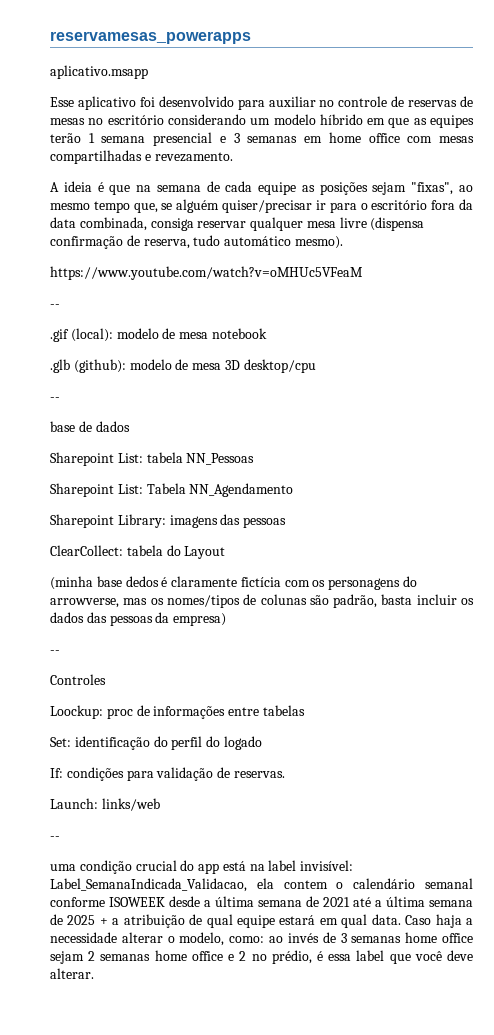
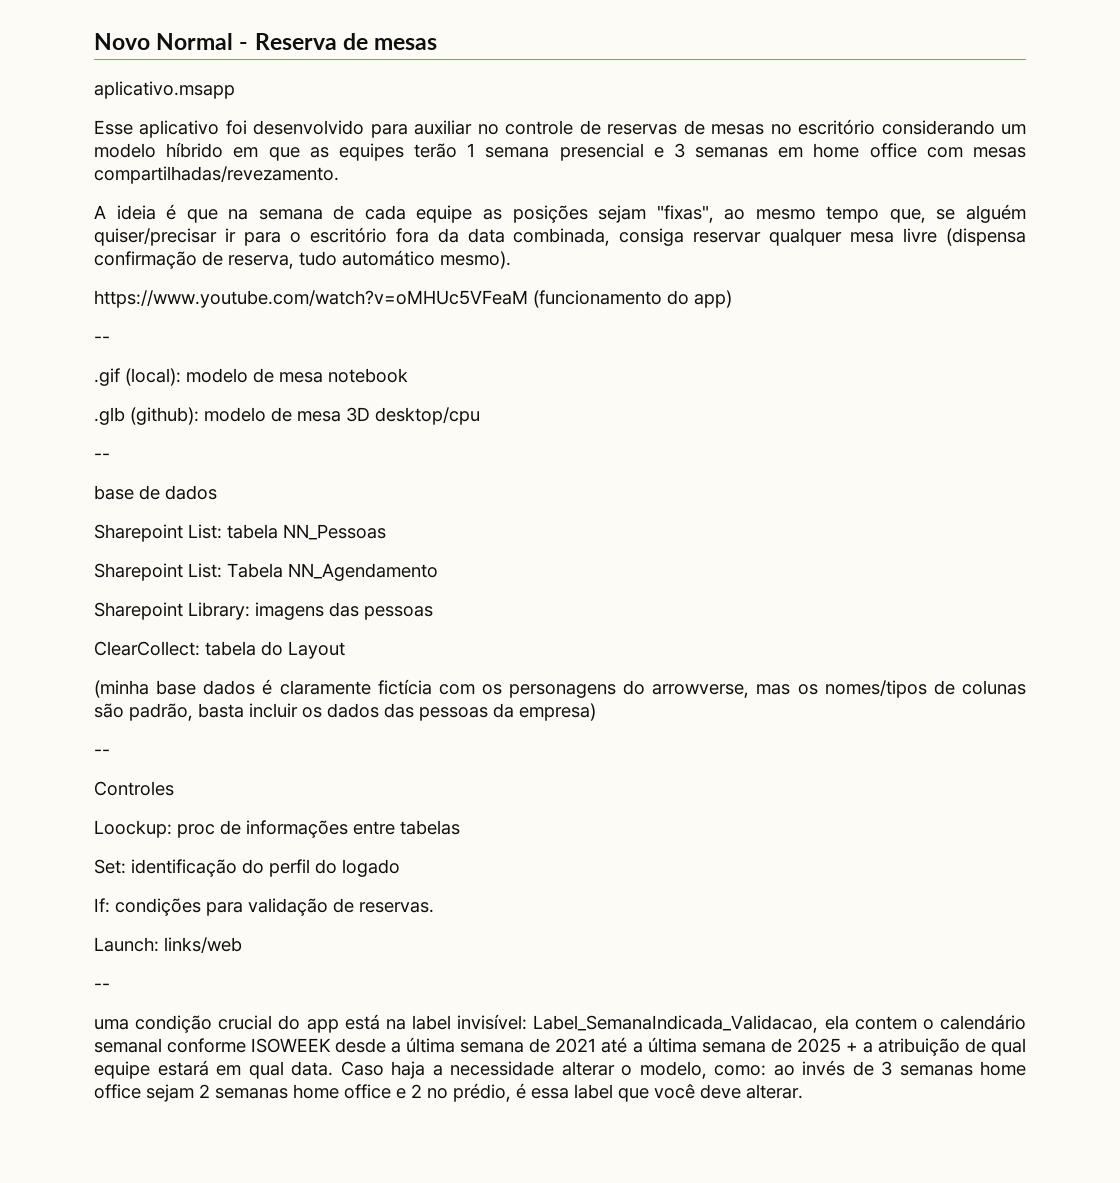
[50,31,251,44] reservamesas_powerapps -> [94,33,438,50] Novo Normal - Reserva de mesas
[50,150,233,164] compartilhadas e revezamento. -> [94,166,339,184] compartilhadas/revezamento.
(363, 273) none -> [533,290,732,308] (funcionamento do app)
[125,576,159,587] dedos -> [203,680,256,695] dados

